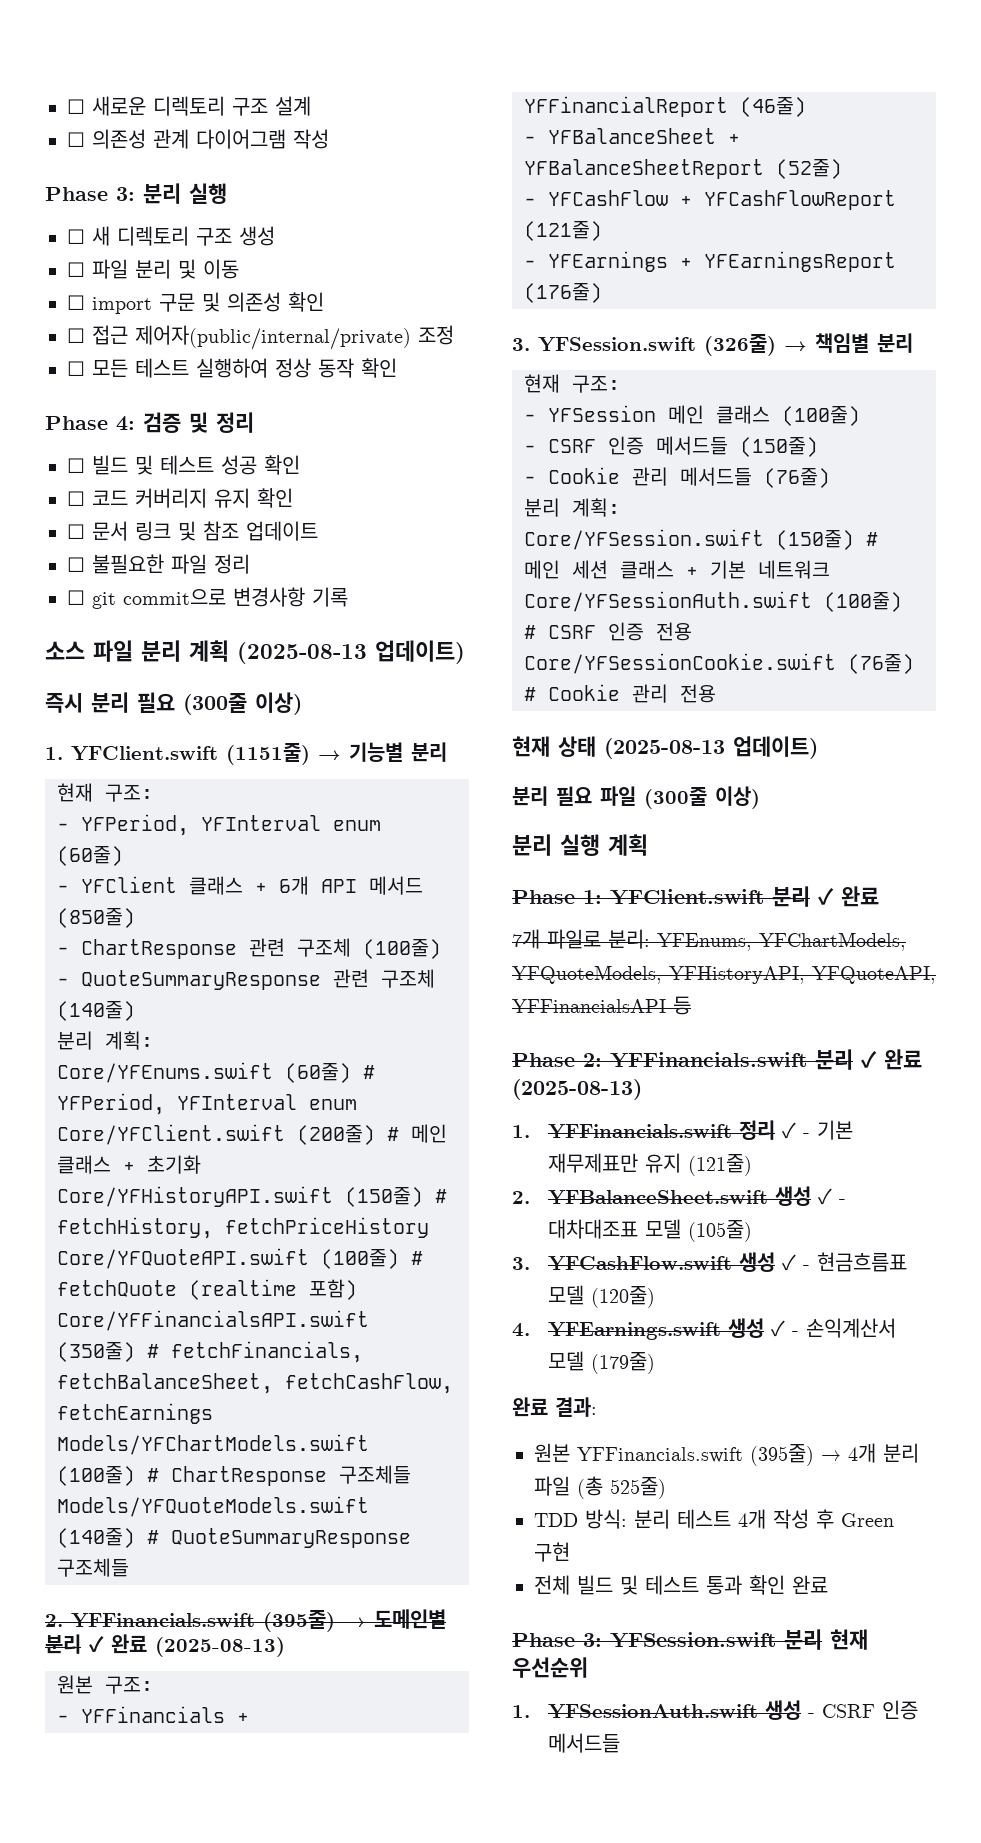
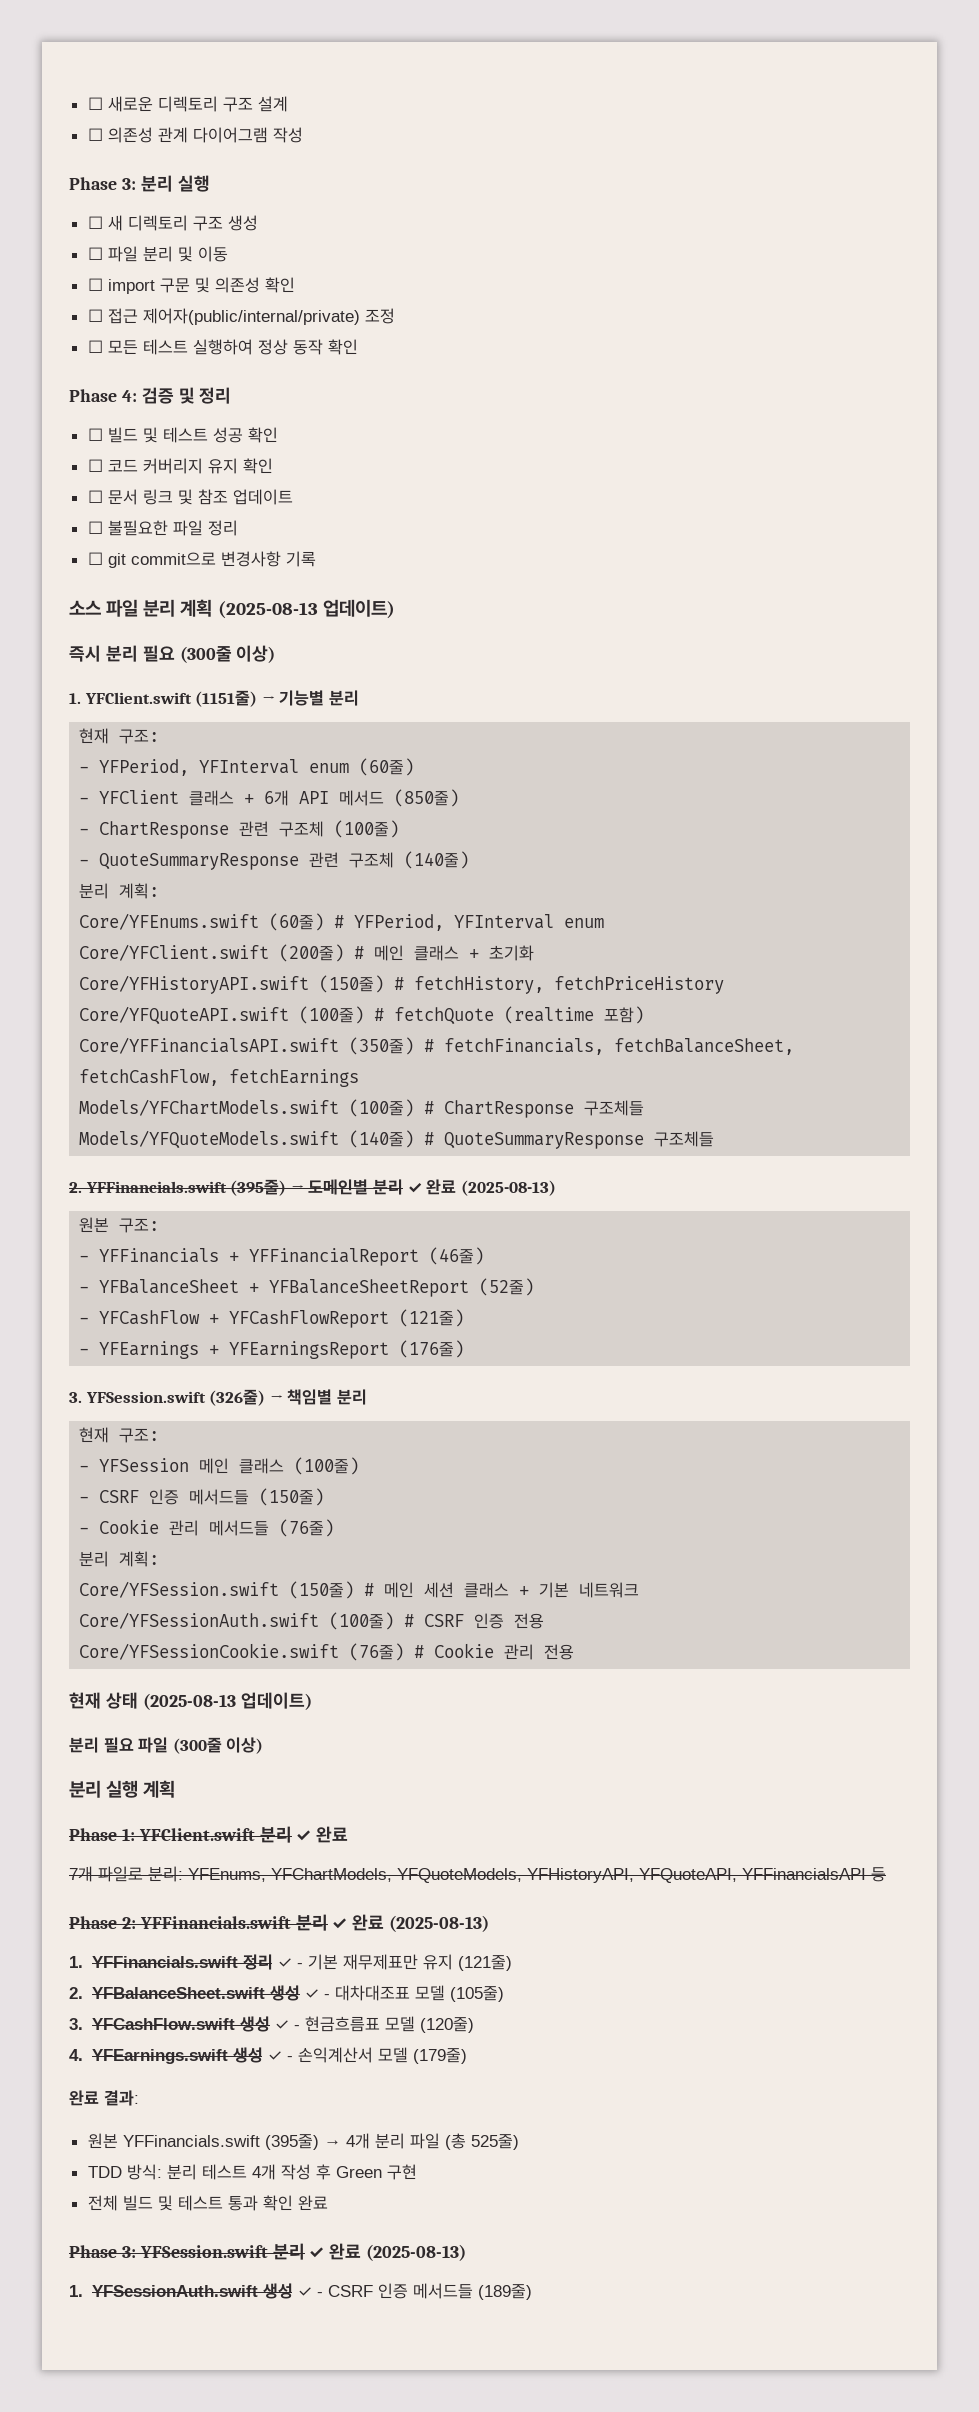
[830,1629,868,1650] [512,1657,588,1678] 현재 우선순위 -> [309,2243,467,2261] ✓ 완료 (2025-08-13)
[808,1700,919,1720] [548,1733,621,1753] - CSRF 인증 메서드들 -> [297,2283,532,2300] ✓ - CSRF 인증 메서드들 (189줄)

